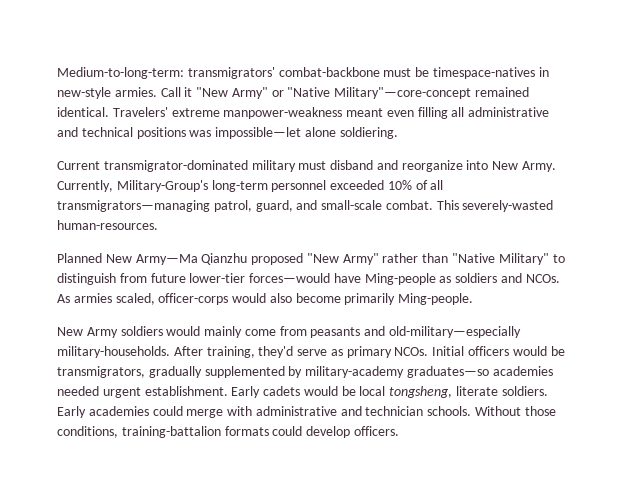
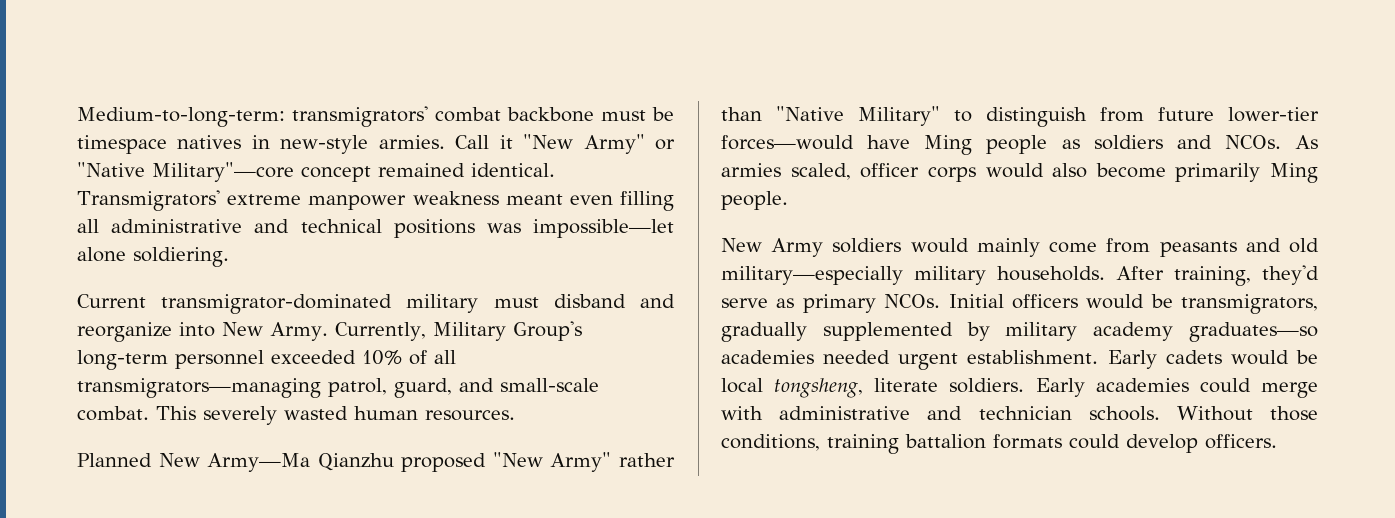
[278,67,535,79] combat-backbone must be timespace-natives -> [435,107,674,122] [77,135,242,154] combat backbone must be timespace natives
[334,87,530,99] [57,107,343,119] Military"—core-concept remained identical. Travelers' extreme manpower-weakness -> [152,162,555,182] [77,190,499,211] Military"—core concept remained identical. Transmigrators' extreme manpower weakness
[116,180,208,192] Military-Group's -> [432,321,582,341] Military Group's
[462,200,554,212] [57,220,158,230] severely-wasted human-resources. -> [203,406,515,425] severely wasted human resources.
[364,273,436,285] Ming-people -> [924,135,1048,155] Ming people
[158,293,229,305] officer-corps -> [860,163,976,182] officer corps
[398,293,474,305] Ming-people. -> [1270,163,1318,183] [721,191,788,210] Ming people.
[389,326,522,338] [57,346,170,358] old-military—especially military-households. -> [1289,238,1319,253] [721,266,1105,285] old military—especially military households.
[305,366,405,378] military-academy -> [1005,322,1174,341] military academy
[121,426,221,438] training-battalion -> [827,434,986,454] training battalion

